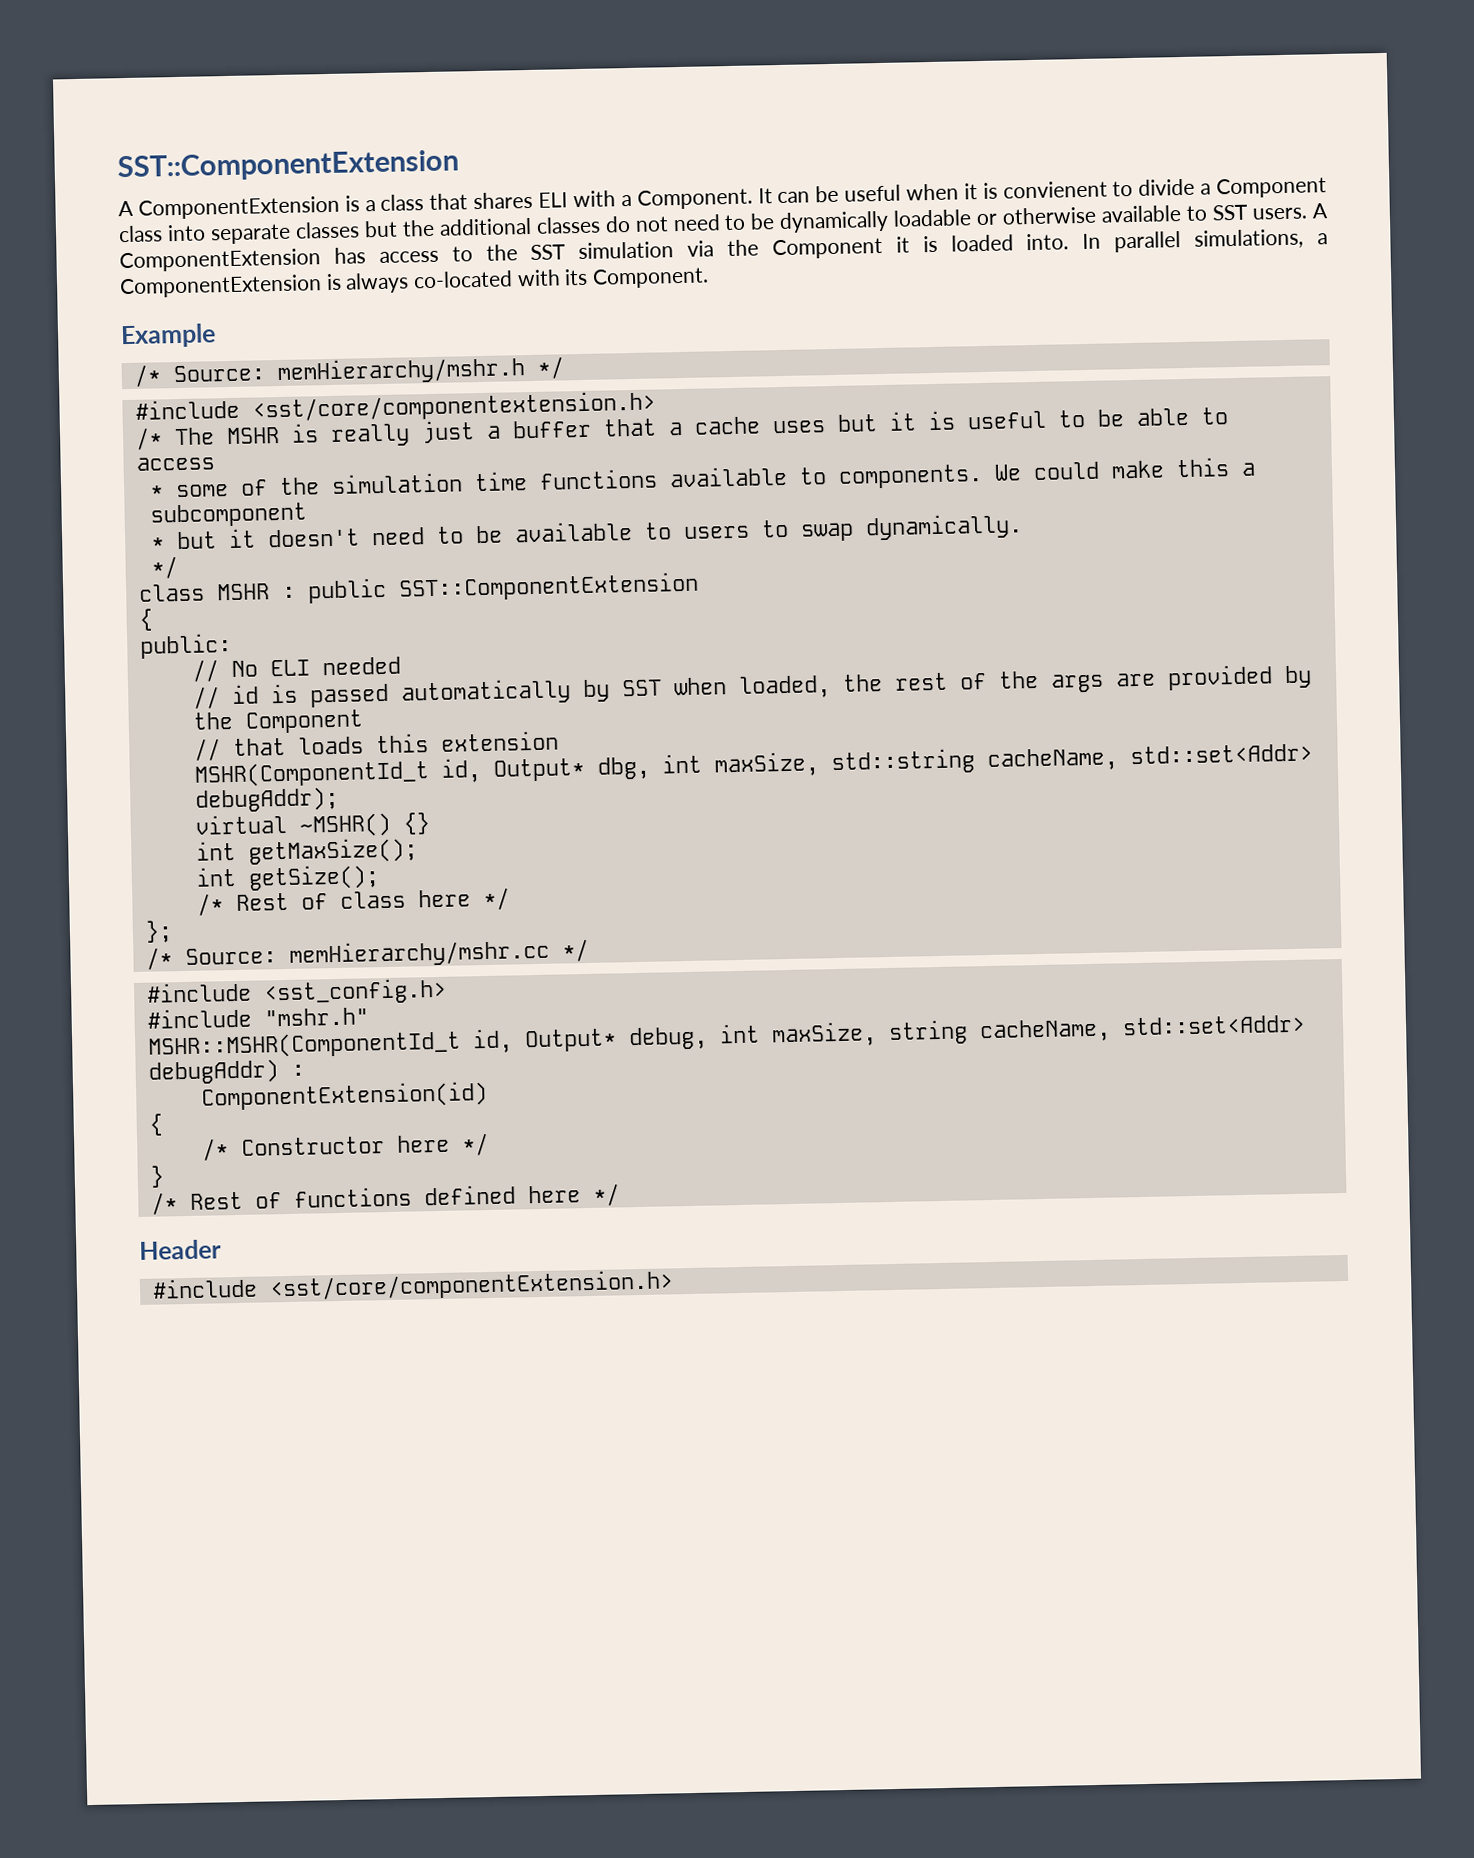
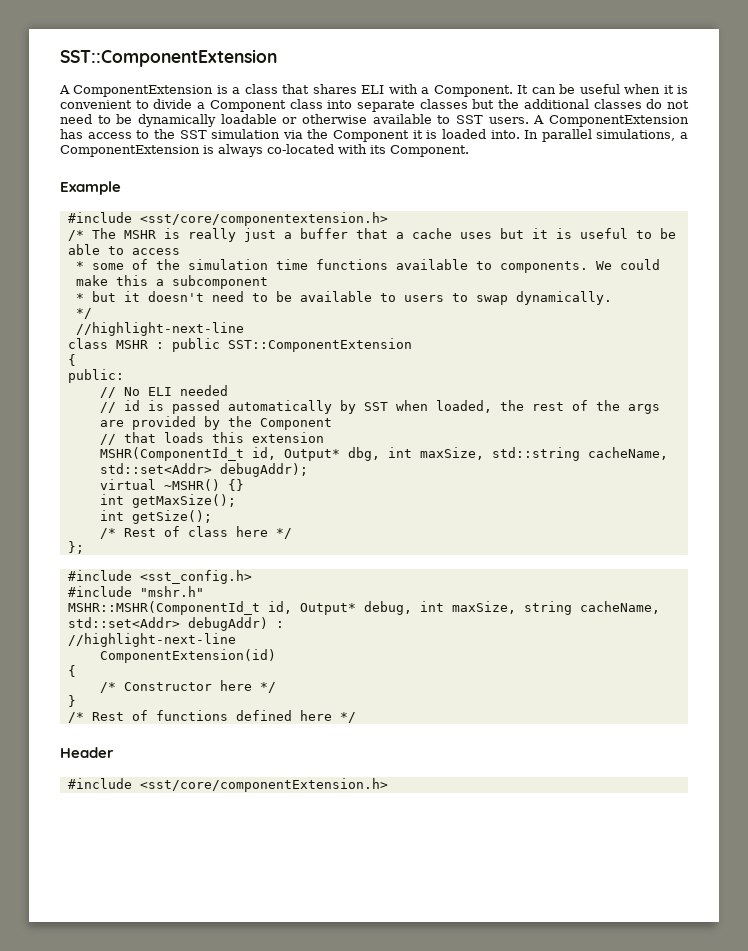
[1002,180,1108,199] convienent -> [60,100,132,109] convenient
[133,356,565,387] // /* Source: memHierarchy/mshr.h */ -> (121, 188) none
(178, 567) none -> [75,322,244,336] // //highlight-next-line
[145,938,589,970] // /* Source: memHierarchy/mshr.cc */ -> (84, 547) none
(305, 1070) none -> [67,633,236,647] // //highlight-next-line

